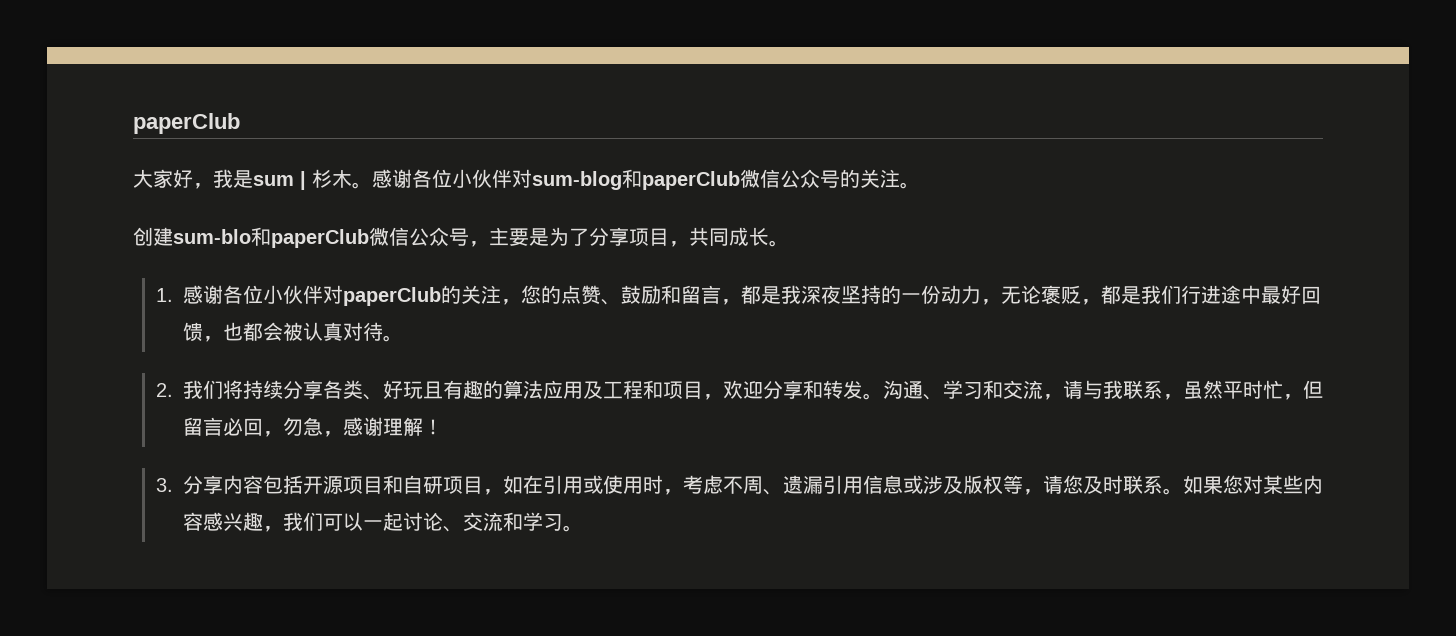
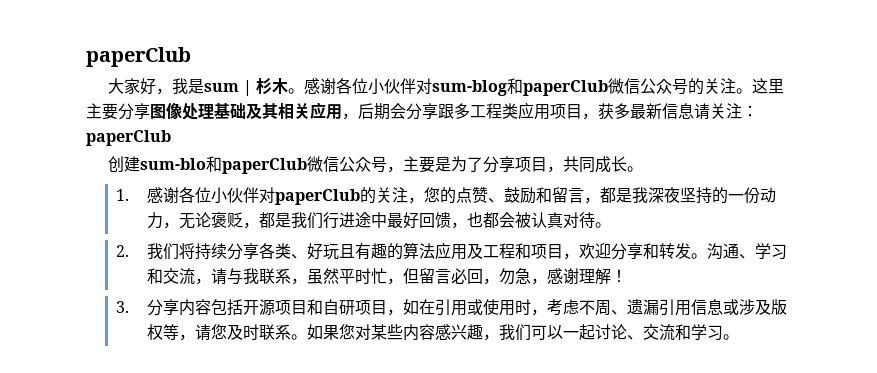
(920, 185) none -> [752,78,785,94] [86,102,758,120] [86,130,171,146] 这里主要分享图像处理基础及其相关应用，后期会分享跟多工程类应用项目，获多最新信息请关注：paperClub

